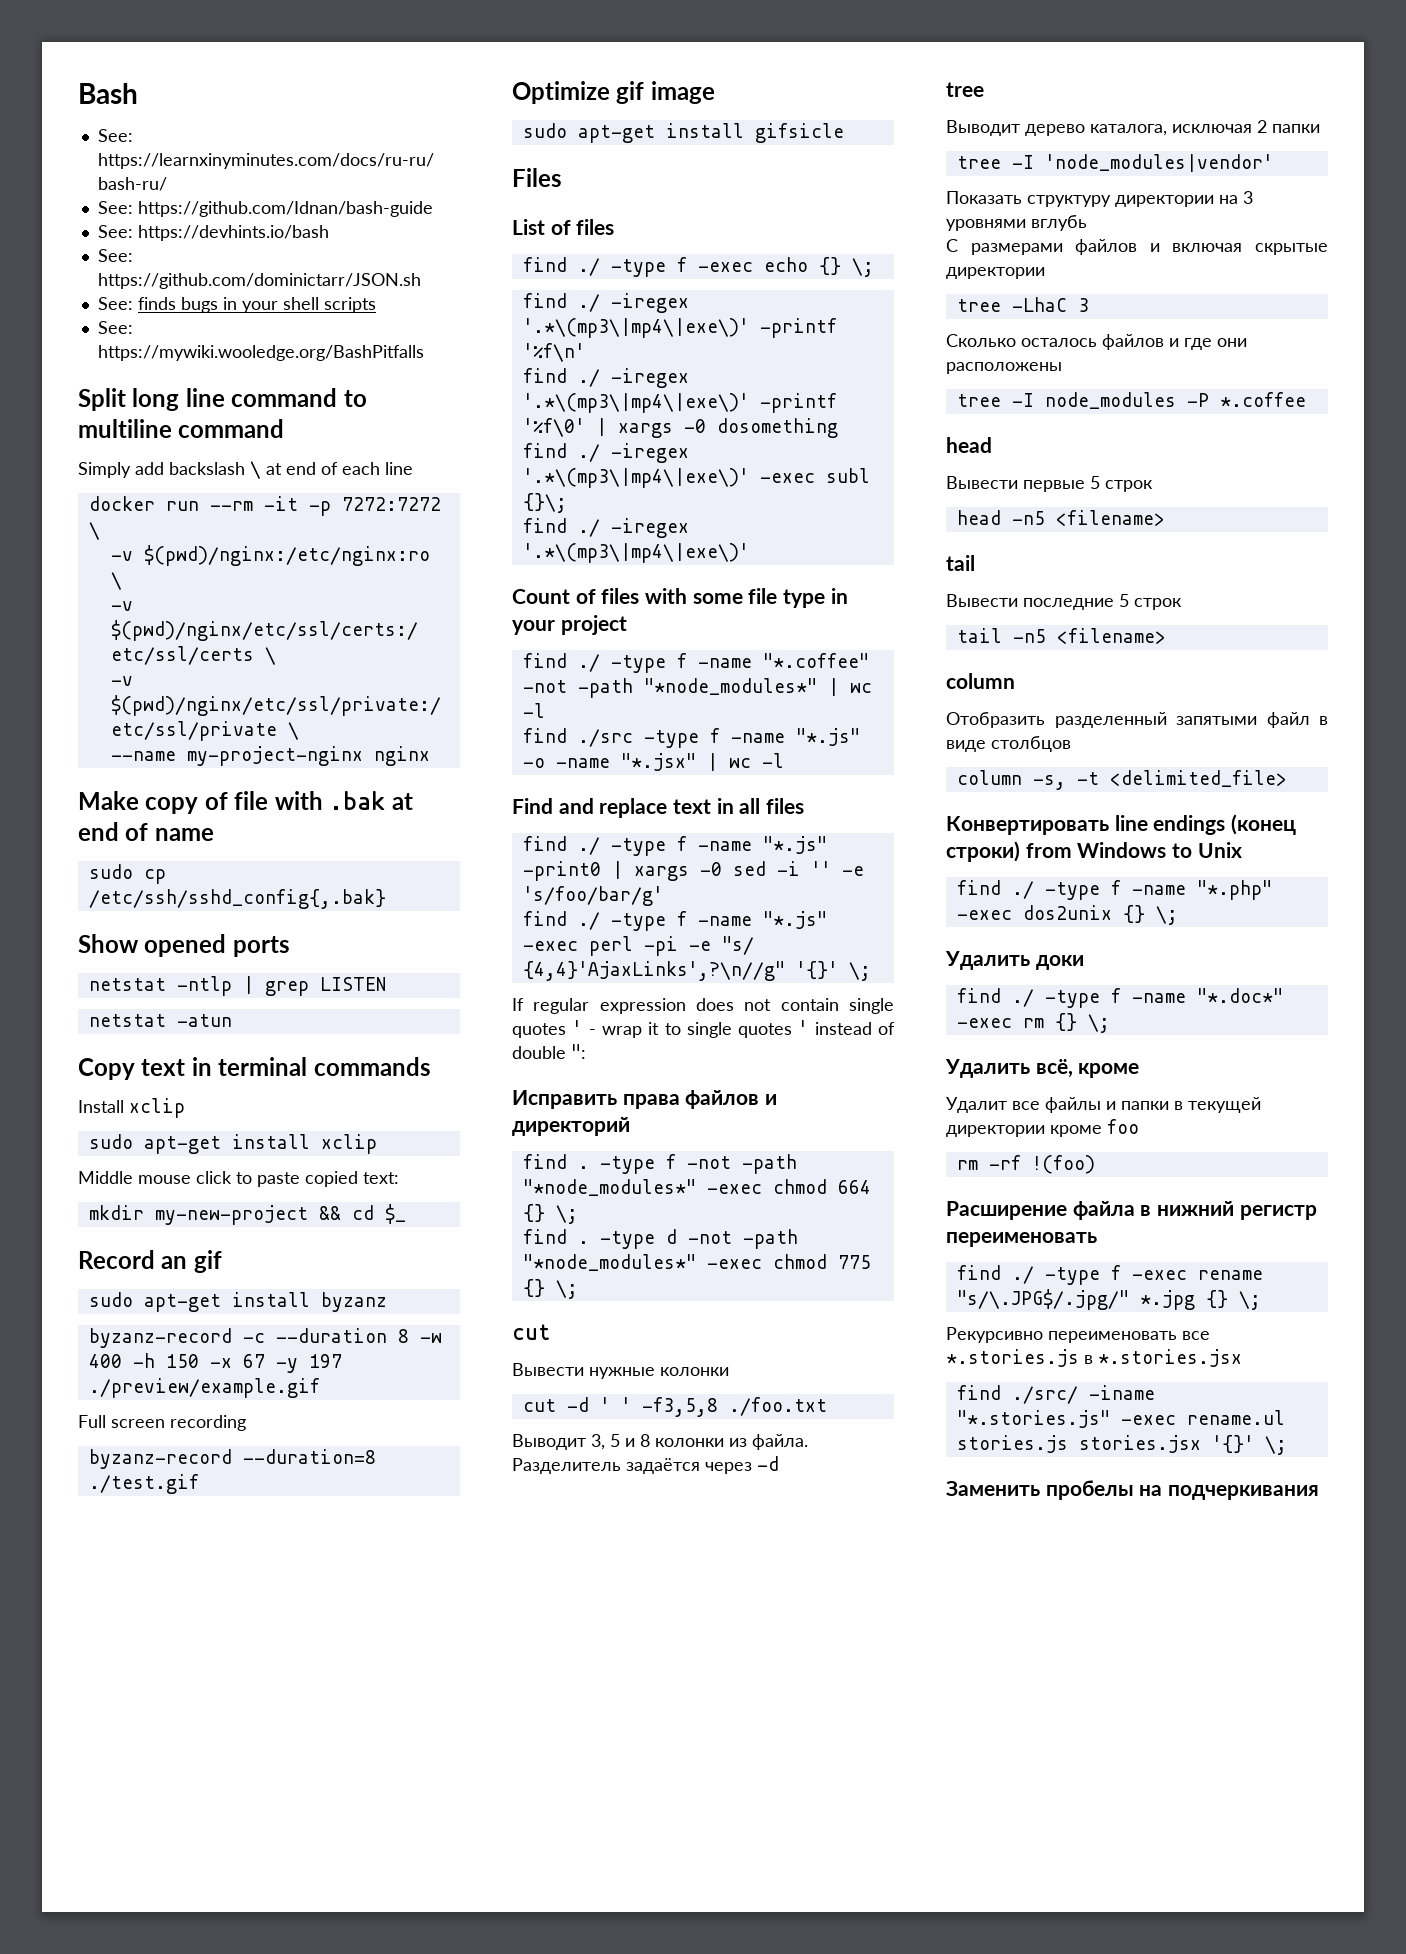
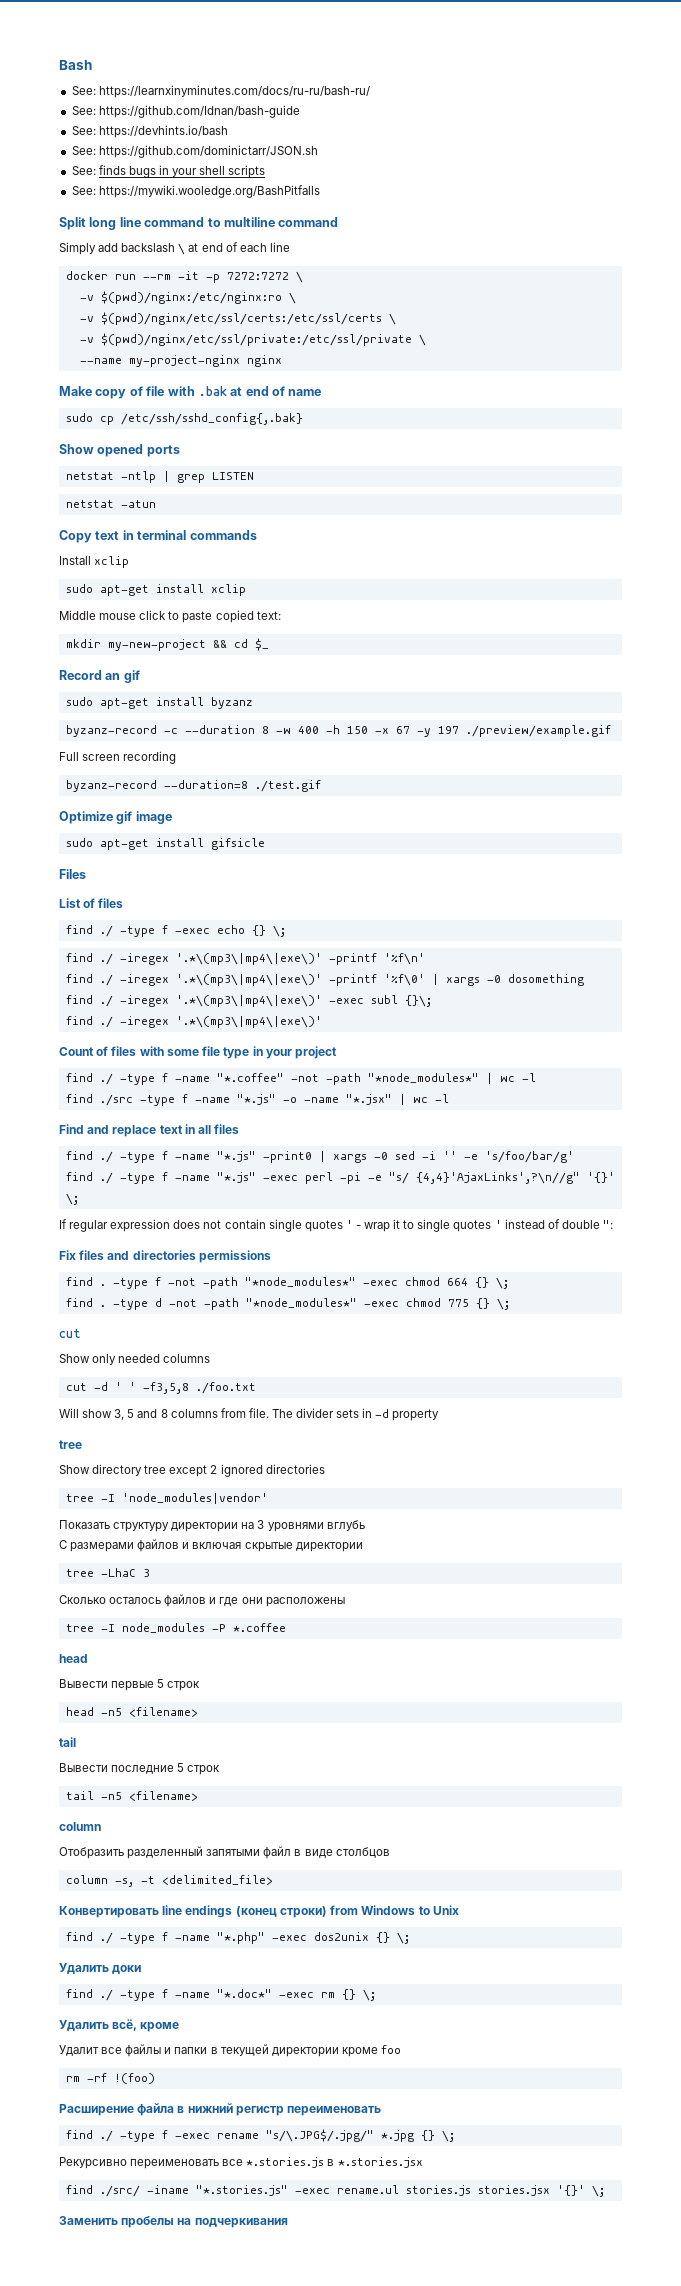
[512,1090,778,1109] [512,1117,630,1136] Исправить права файлов и директорий -> [59,1250,271,1263] Fix files and directories permissions
[512,1363,729,1379] Вывести нужные колонки -> [59,1354,211,1365] Show only needed columns
[512,1434,808,1450] [512,1456,779,1474] Выводит 3, 5 и 8 колонки из файла. Разделитель задаётся через -d -> [59,1408,440,1421] Will show 3, 5 and 8 columns from file. The divider sets in -d property
[946,120,1320,136] Выводит дерево каталога, исключая 2 папки -> [59,1464,325,1477] Show directory tree except 2 ignored directories

